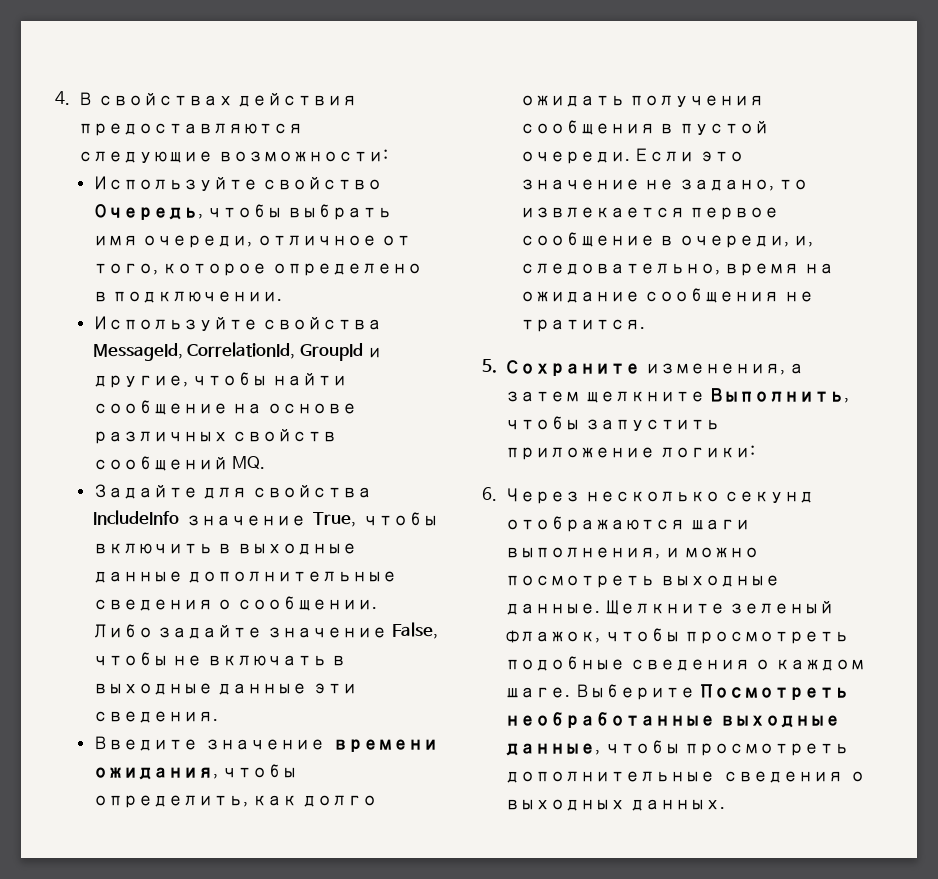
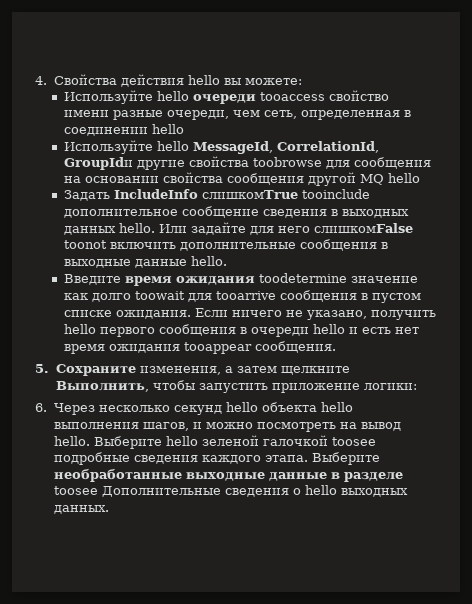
[78,92,358,107] [78,123,304,136] [78,149,388,164] [92,176,383,192] [92,204,392,220] [92,235,412,248] [92,263,422,276] [92,291,283,303] [92,316,383,332] В свойствах действия предоставляются следующие возможности: // Используйте свойство Очередь, чтобы выбрать имя очереди, отличное от того, которое определено в подключении. // Используйте свойства -> [53,74,302,87] [63,90,389,104] [63,110,411,120] [63,124,184,136] [63,140,189,154] Свойства действия hello вы можете: // Используйте hello очереди tooaccess свойство имени разные очереди, чем сеть, определенная в соединении hello // Используйте hello
[299,343,383,361] [92,372,347,388] [92,400,357,415] [92,429,338,444] [92,456,266,471] [92,484,372,499] [92,510,438,527] [92,543,357,555] [92,571,398,583] [92,596,377,611] [92,622,438,639] [92,652,347,666] [92,683,357,695] [92,711,218,723] [92,736,438,752] [92,764,298,780] [92,795,377,808] [519,95,765,108] [519,120,769,136] [519,148,744,164] [519,179,809,191] [519,207,780,220] [519,232,814,248] [519,263,834,276] [519,288,814,303] [519,319,645,332] GroupId и другие, чтобы найти сообщение на основе различных свойств сообщений MQ. // Задайте для свойства IncludeInfo значение True, чтобы включить в выходные данные дополнительные сведения о сообщении. Либо задайте значение False, чтобы не включать в выходные данные эти сведения. // Введите значение времени ожидания, чтобы определить, как долго ожидать получения сообщения в пустой очереди. Если это значение не задано, то извлекается первое сообщение в очереди, и, следовательно, время на ожидание сообщения не тратится. -> [63,156,431,170] [63,172,420,186] [63,189,370,201] [63,206,409,218] [63,222,413,235] [63,239,388,251] [63,256,227,268] [63,273,418,286] [63,290,421,303] [63,308,436,320] [63,324,419,337] [63,341,336,354] GroupIdи другие свойства toobrowse для сообщения на основании свойства сообщения другой MQ hello // Задать IncludeInfo слишкомTrue tooinclude дополнительное сообщение сведения в выходных данных hello. Или задайте для него слишкомFalse toonot включить дополнительные сообщения в выходные данные hello. // Введите время ожидания toodetermine значение как долго toowait для tooarrive сообщения в пустом списке ожидания. Если ничего не указано, получить hello первого сообщения в очереди hello и есть нет время ожидания tooappear сообщения.
[505,516,750,532] [505,547,760,559] [505,575,780,588] [505,600,835,615] [505,628,850,644] [505,656,865,671] [505,684,850,700] [505,712,840,728] [505,740,850,756] [505,771,865,783] отображаются шаги выполнения, и можно посмотреть выходные данные. Щелкните зеленый флажок, чтобы просмотреть подобные сведения о каждом шаге. Выберите Посмотреть необработанные выходные данные, чтобы просмотреть дополнительные сведения о -> [225,402,353,412] [53,422,401,432] [53,435,376,449] [53,452,380,465] [53,468,403,482] [53,485,337,497] hello объекта hello выполнения шагов, и можно посмотреть на вывод hello. Выберите hello зеленой галочкой toosee подробные сведения каждого этапа. Выберите необработанные выходные данные в разделе toosee Дополнительные сведения о hello

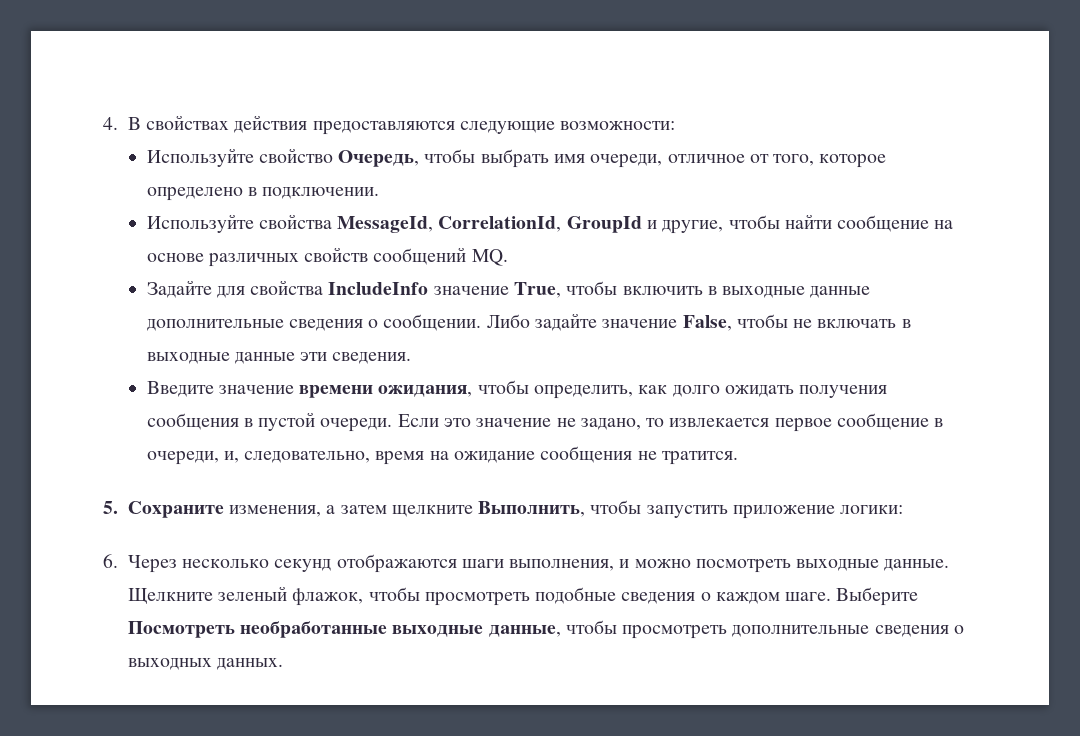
[53,74,302,87] [63,90,389,104] [63,110,411,120] [63,124,184,136] [63,140,189,154] Свойства действия hello вы можете: // Используйте hello очереди tooaccess свойство имени разные очереди, чем сеть, определенная в соединении hello // Используйте hello -> [127,115,676,135] [146,148,887,168] [146,187,380,201] [146,214,332,233] В свойствах действия предоставляются следующие возможности: // Используйте свойство Очередь, чтобы выбрать имя очереди, отличное от того, которое определено в подключении. // Используйте свойства
[63,156,431,170] [63,172,420,186] [63,189,370,201] [63,206,409,218] [63,222,413,235] [63,239,388,251] [63,256,227,268] [63,273,418,286] [63,290,421,303] [63,308,436,320] [63,324,419,337] [63,341,336,354] GroupIdи другие свойства toobrowse для сообщения на основании свойства сообщения другой MQ hello // Задать IncludeInfo слишкомTrue tooinclude дополнительное сообщение сведения в выходных данных hello. Или задайте для него слишкомFalse toonot включить дополнительные сообщения в выходные данные hello. // Введите время ожидания toodetermine значение как долго toowait для tooarrive сообщения в пустом списке ожидания. Если ничего не указано, получить hello первого сообщения в очереди hello и есть нет время ожидания tooappear сообщения. -> [566,214,954,234] [146,247,508,267] [146,280,871,298] [146,313,911,331] [146,352,412,364] [146,380,888,399] [146,412,944,432] [146,446,738,465] GroupId и другие, чтобы найти сообщение на основе различных свойств сообщений MQ. // Задайте для свойства IncludeInfo значение True, чтобы включить в выходные данные дополнительные сведения о сообщении. Либо задайте значение False, чтобы не включать в выходные данные эти сведения. // Введите значение времени ожидания, чтобы определить, как долго ожидать получения сообщения в пустой очереди. Если это значение не задано, то извлекается первое сообщение в очереди, и, следовательно, время на ожидание сообщения не тратится.
[225,402,353,412] [53,422,401,432] [53,435,376,449] [53,452,380,465] [53,468,403,482] [53,485,337,497] hello объекта hello выполнения шагов, и можно посмотреть на вывод hello. Выберите hello зеленой галочкой toosee подробные сведения каждого этапа. Выберите необработанные выходные данные в разделе toosee Дополнительные сведения о hello -> [336,554,950,573] [127,586,919,606] [127,620,964,639] отображаются шаги выполнения, и можно посмотреть выходные данные. Щелкните зеленый флажок, чтобы просмотреть подобные сведения о каждом шаге. Выберите Посмотреть необработанные выходные данные, чтобы просмотреть дополнительные сведения о

